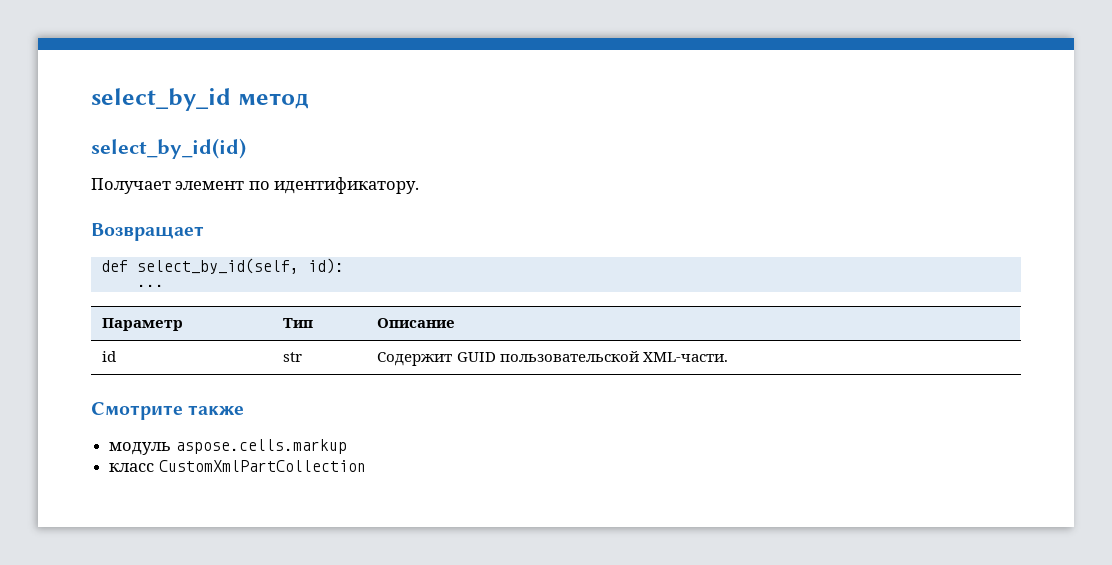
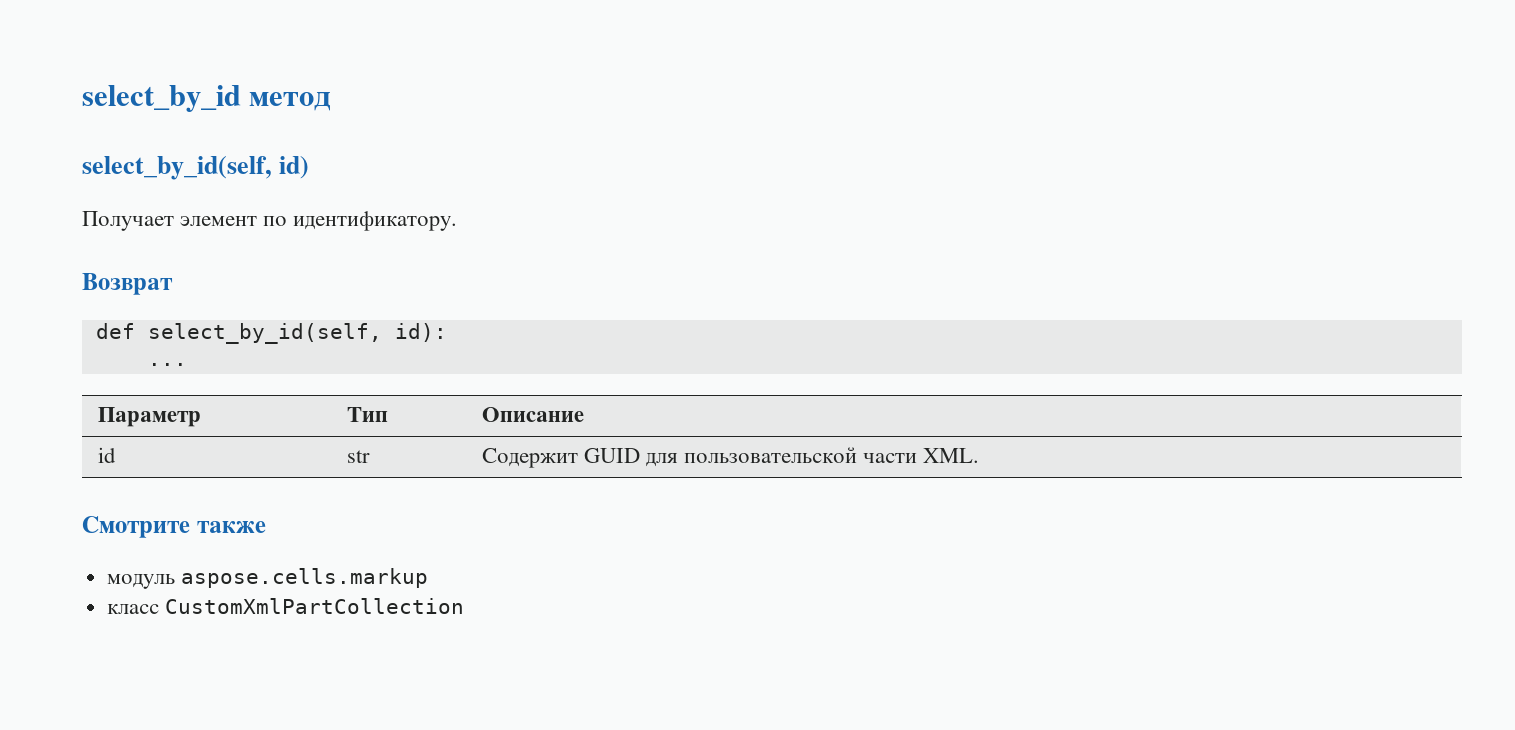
[91,138,246,159] select_by_id(id) -> [82,156,310,180] select_by_id(self, id)
[91,223,204,241] Возвращает -> [82,273,173,295] Возврат
[499,351,728,362] пользовательской XML-части. -> [645,447,980,467] для пользовательской части XML.

